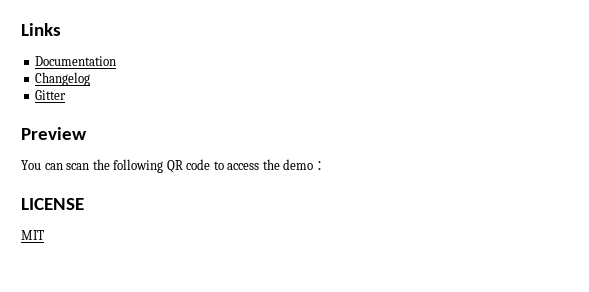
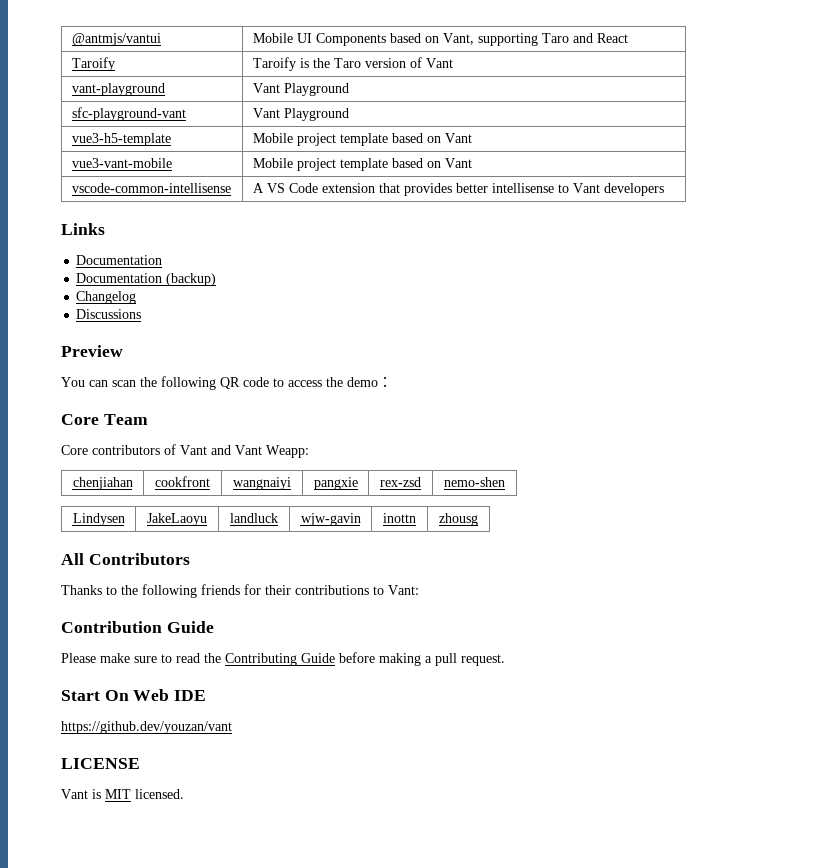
(21, 29) none -> [71,33,161,46] [252,33,628,46] [71,57,115,71] [252,57,453,71] [71,83,165,96] [252,83,349,96] [71,107,186,121] [252,108,349,121] [71,133,171,146] [252,133,472,146] [71,158,172,168] [252,158,472,171] [71,183,231,193] [252,183,664,196] @antmjs/vantui | Mobile UI Components based on Vant, supporting Taro and React // Taroify | Taroify is the Taro version of Vant // vant-playground | Vant Playground // sfc-playground-vant | Vant Playground // vue3-h5-template | Mobile project template based on Vant // vue3-vant-mobile | Mobile project template based on Vant // vscode-common-intellisense | A VS Code extension that provides better intellisense to Vant developers //
(117, 61) none -> [76,273,217,286] // Documentation (backup)
[35,90,67,100] Gitter -> [76,309,142,319] Discussions
[21,198,84,210] [21,230,44,240] LICENSE // MIT -> [61,414,148,425] [61,444,309,458] [72,477,133,490] [155,476,210,487] [233,477,291,490] [313,477,358,490] [380,477,421,487] [444,477,505,487] [72,513,125,526] [147,513,207,526] [230,513,278,523] [300,513,361,526] [383,513,416,523] [439,513,478,526] [61,553,190,565] [61,584,419,598] [61,621,214,633] [61,652,505,666] [61,689,207,701] [61,721,232,734] [61,758,140,769] [61,789,184,799] Core Team // Core contributors of Vant and Vant Weapp: // chenjiahan | cookfront | wangnaiyi | pangxie | rex-zsd | nemo-shen // Lindysen | JakeLaoyu | landluck | wjw-gavin | inottn | zhousg // All Contributors // Thanks to the following friends for their contributions to Vant: // Contribution Guide // Please make sure to read the Contributing Guide before making a pull request. // Start On Web IDE // https://github.dev/youzan/vant // LICENSE // Vant is MIT licensed.

